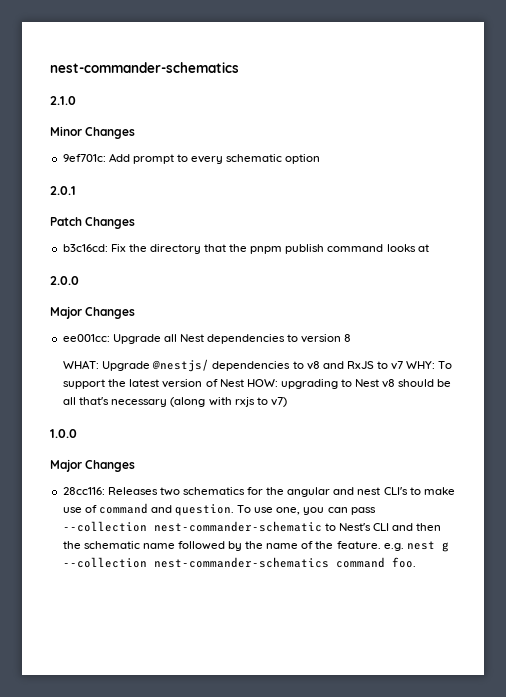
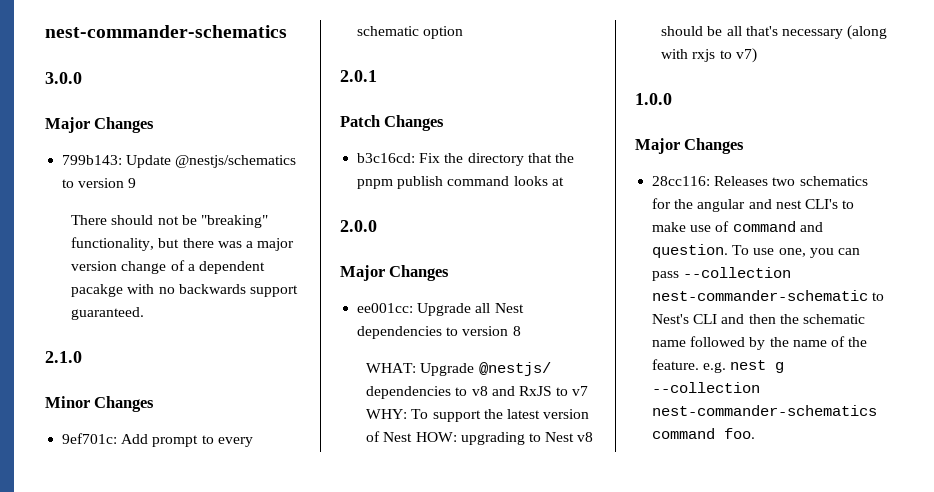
[50,62,239,73] nest-commander-schematics -> [45,25,287,38] [45,72,82,84] [45,117,155,133] [62,155,297,168] [62,178,137,188] [71,215,269,228] [71,237,295,251] [71,260,266,274] [71,284,299,297] [71,307,145,320] nest-commander-schematics // 3.0.0 // Major Changes // 799b143: Update @nestjs/schematics to version 9 // There should not be "breaking" functionality, but there was a major version change of a dependent pacakge with no backwards support guaranteed.

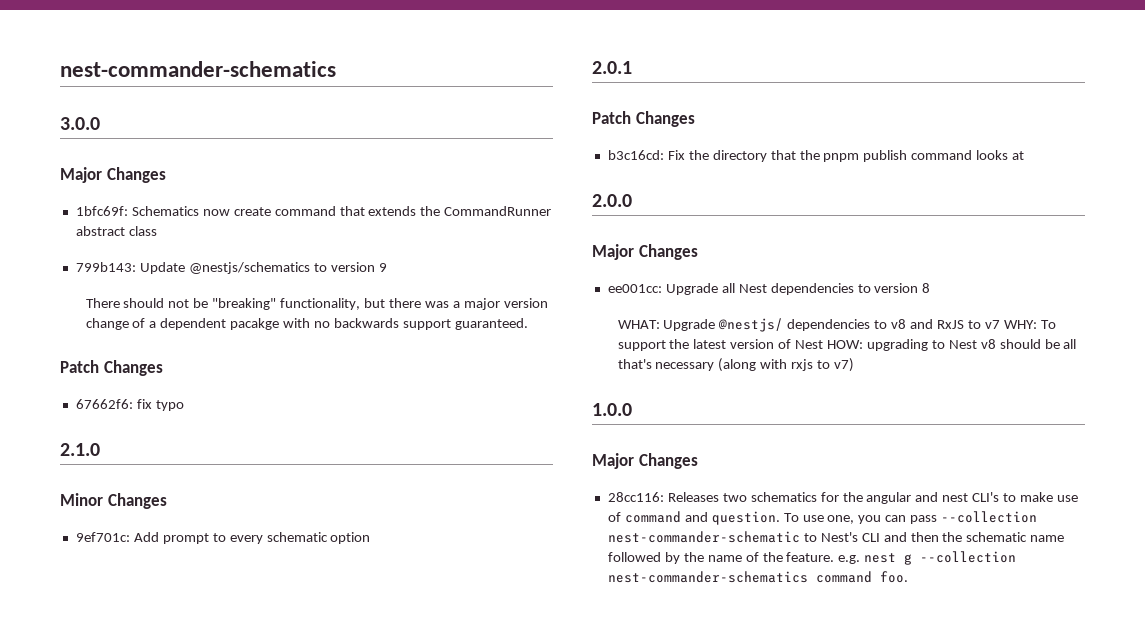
(155, 125) none -> [75,206,552,216] [75,226,157,236] // 1bfc69f: Schematics now create command that extends the CommandRunner abstract class
(145, 313) none -> [60,360,163,376] [75,399,184,411] // Patch Changes // 67662f6: fix typo

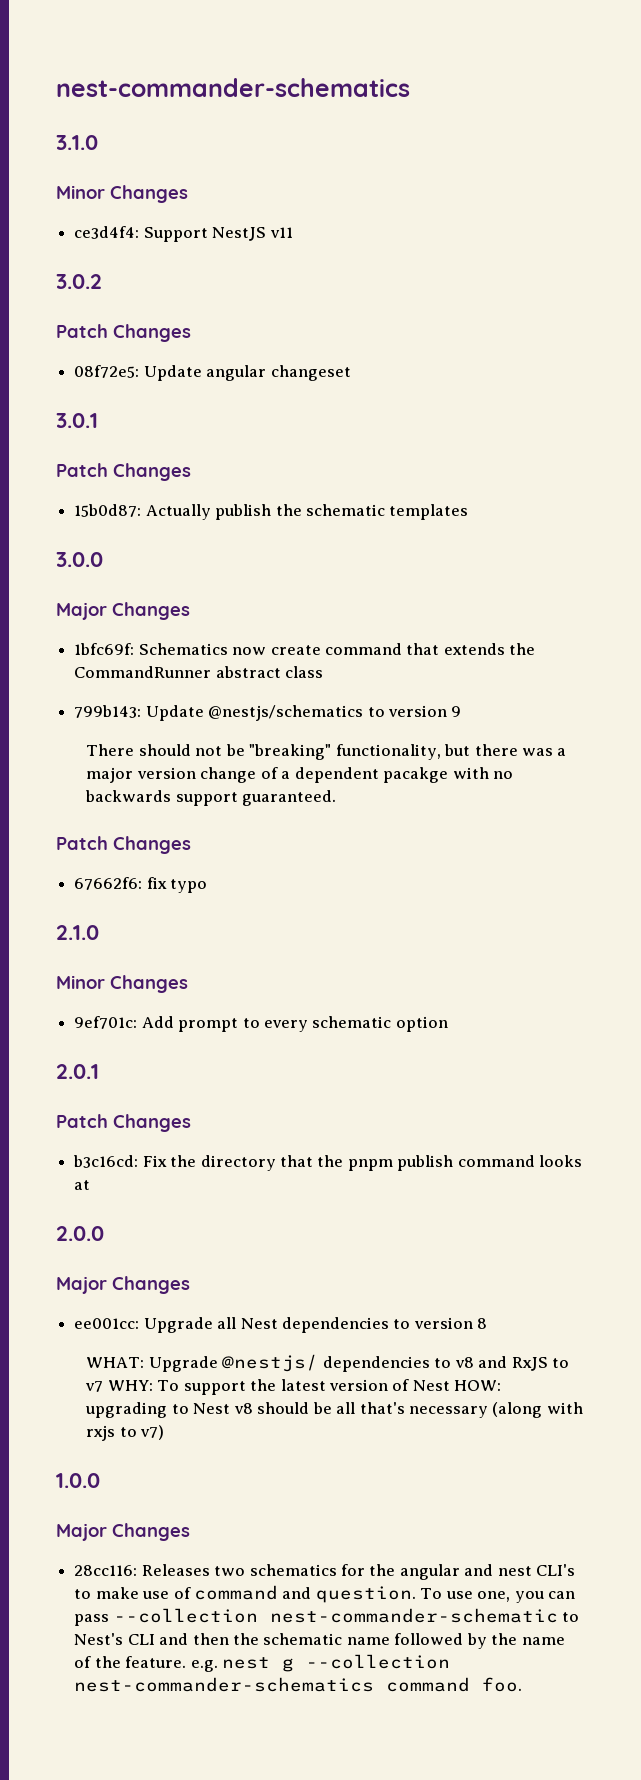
[60,61,336,77] nest-commander-schematics -> [56,78,410,97] [56,135,98,150] [56,185,188,203] [74,226,293,242] [56,274,102,289] [56,324,191,342] [74,365,351,381] [56,413,98,428] [56,463,191,481] [74,504,469,520] nest-commander-schematics // 3.1.0 // Minor Changes // ce3d4f4: Support NestJS v11 // 3.0.2 // Patch Changes // 08f72e5: Update angular changeset // 3.0.1 // Patch Changes // 15b0d87: Actually publish the schematic templates

